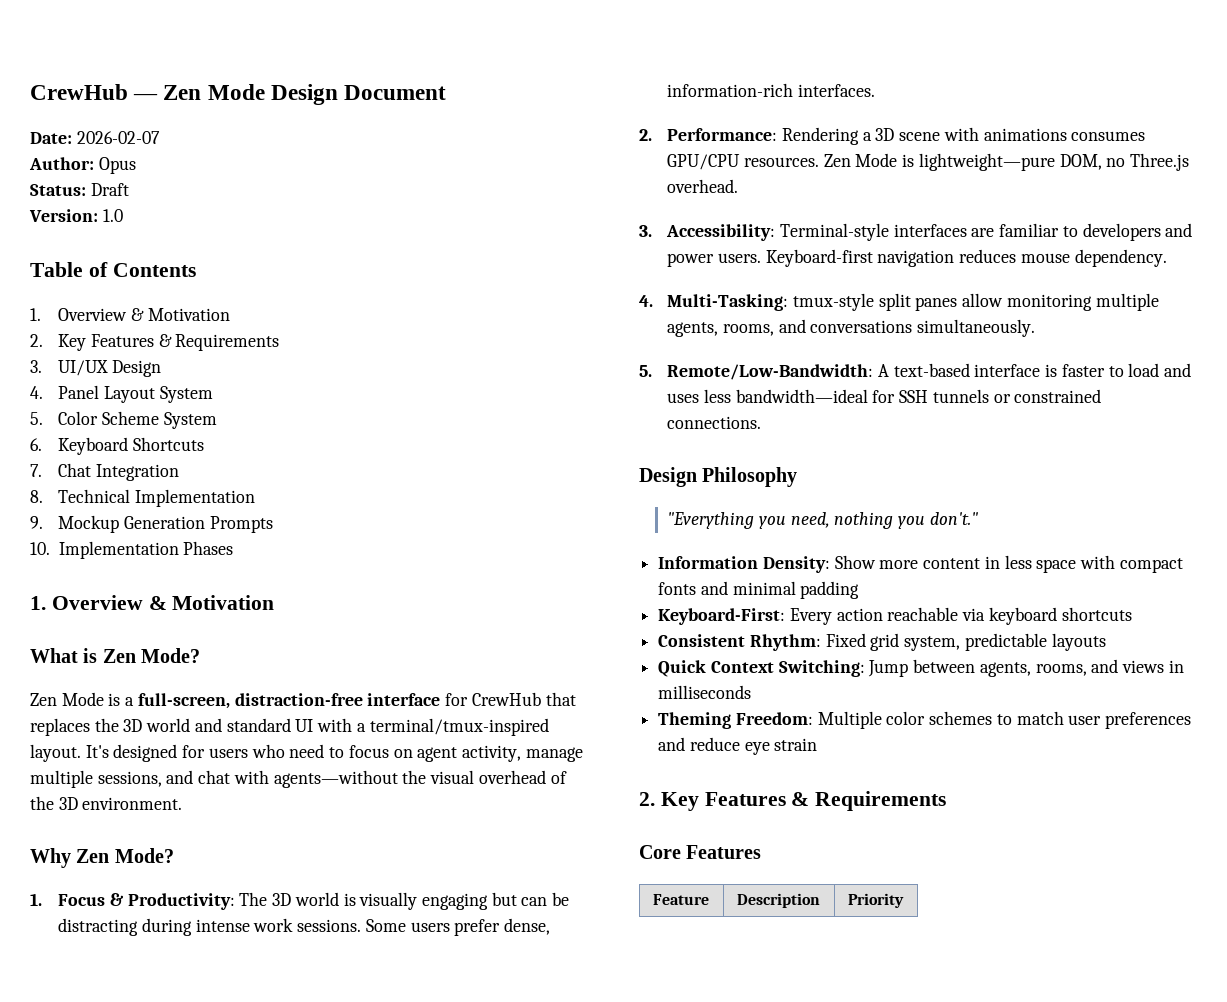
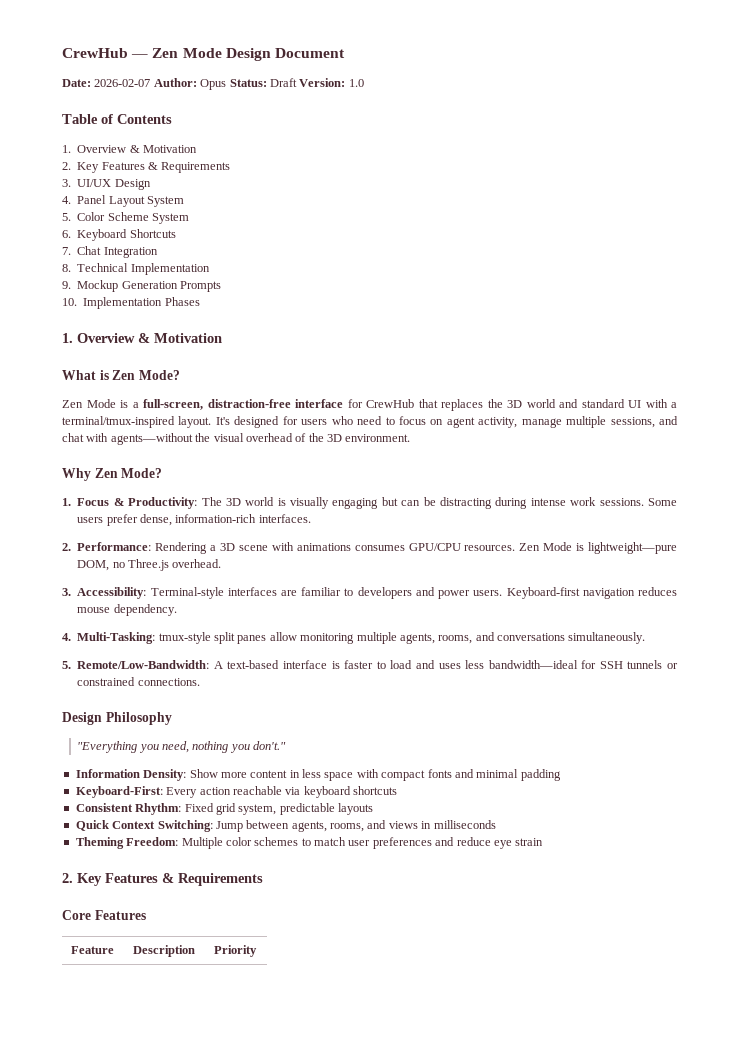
(160, 137) // -> (151, 83) none
(136, 165) // -> (227, 84) none
(129, 189) // -> (297, 82) none

